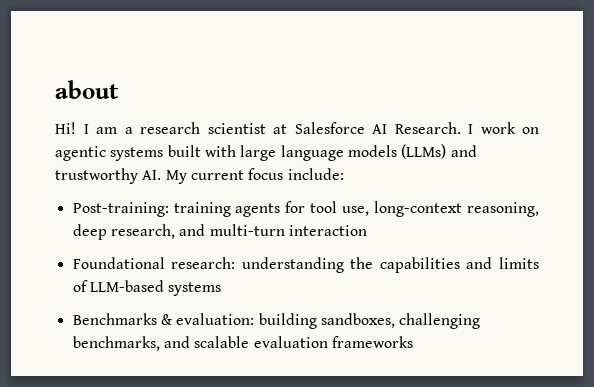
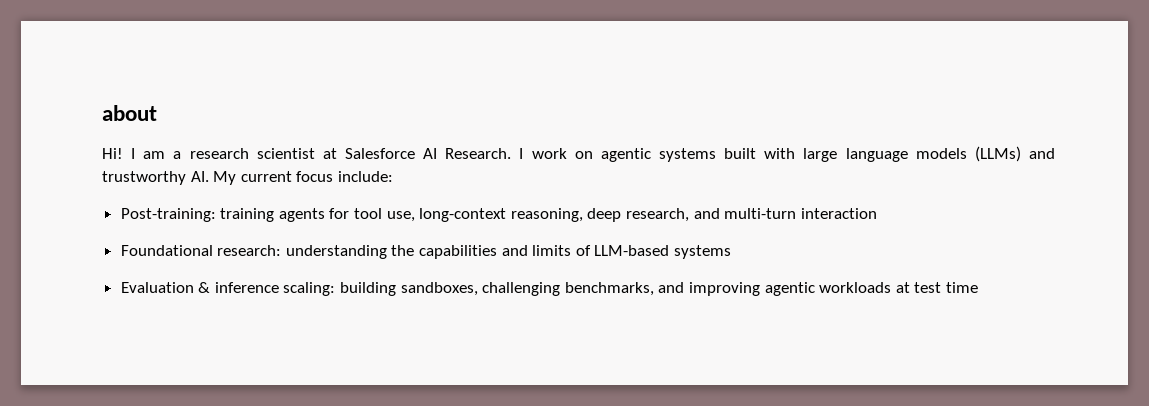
[72,313,255,325] Benchmarks & evaluation: -> [120,282,336,296] Evaluation & inference scaling:
[194,336,413,348] scalable evaluation frameworks -> [689,282,978,296] improving agentic workloads at test time

